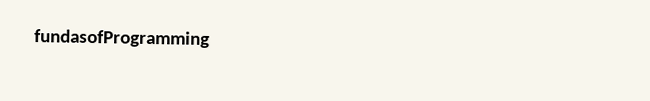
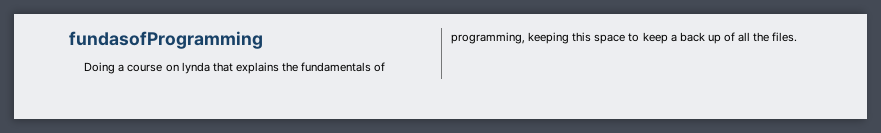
(210, 39) none -> [84,62,386,74] [451,32,798,44] // Doing a course on lynda that explains the fundamentals of programming, keeping this space to keep a back up of all the files.

